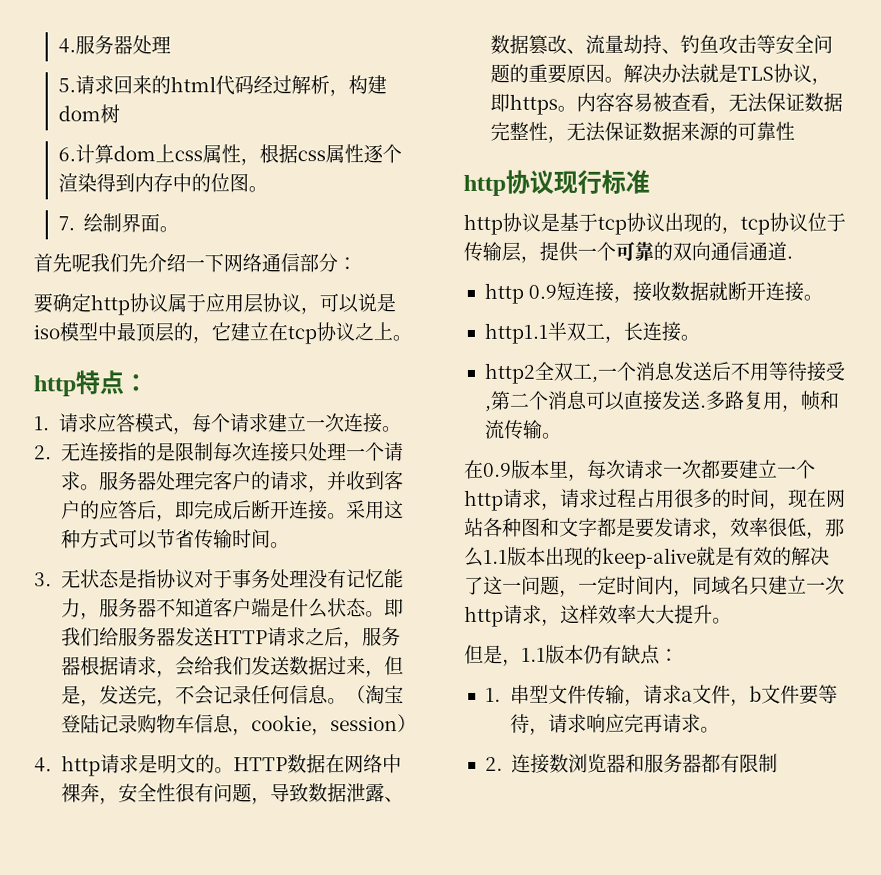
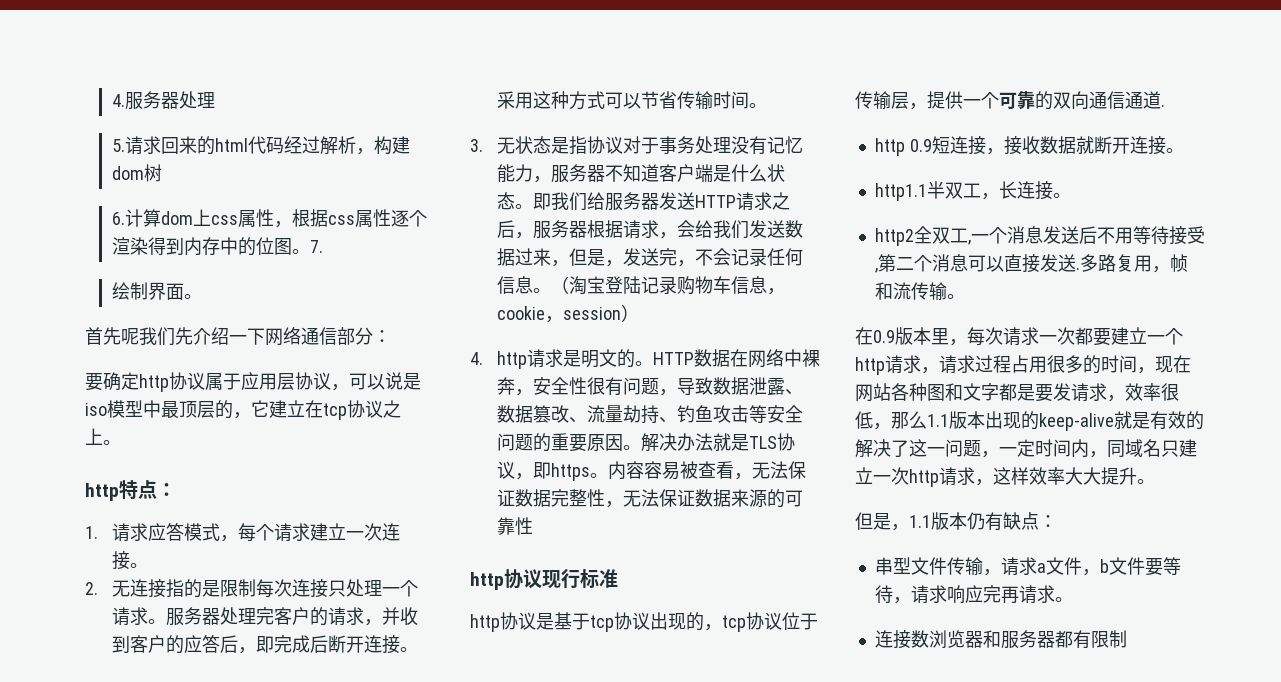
[57,216,75,231] // 7. -> [309,240,323,253] 7. //
[484,687,501,702] 1. -> (1057, 521) none
[484,756,503,771] 2. -> (1073, 599) none

